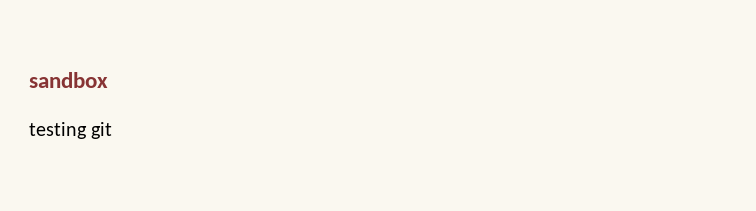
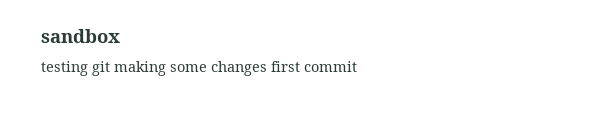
(113, 130) none -> [114,61,357,76] making some changes first commit

